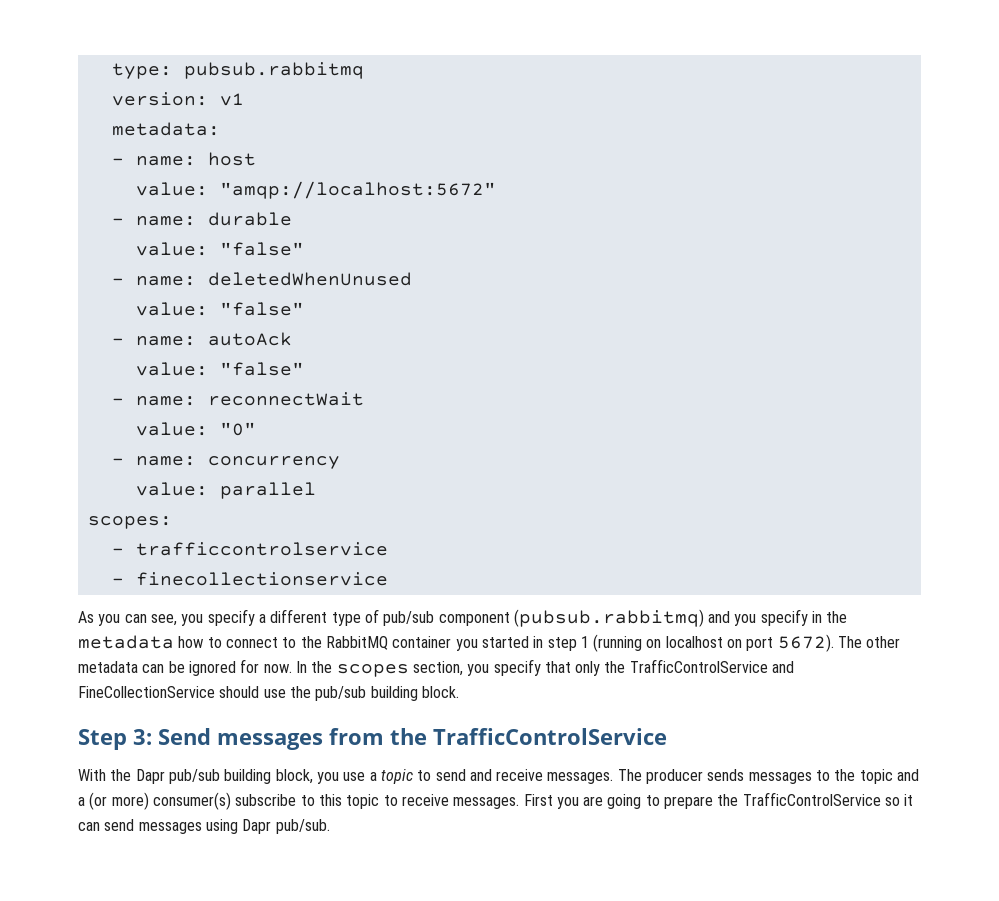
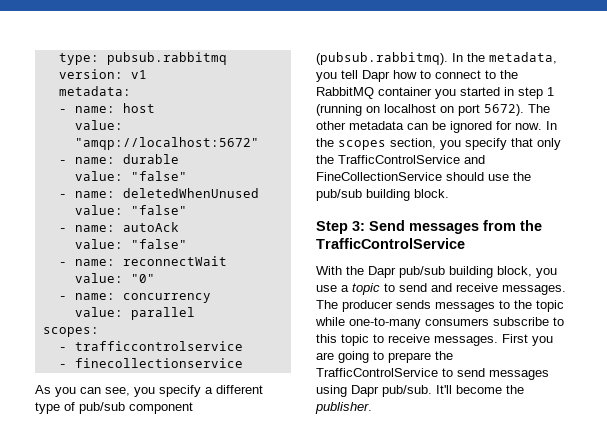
[513,609,848,627] [78,635,174,649] (pubsub.rabbitmq) and you specify in the metadata -> [316,52,557,65] [316,70,390,82] (pubsub.rabbitmq). In the metadata, you tell Dapr
[897,769,920,781] [78,792,231,810] and a (or more) consumer(s) -> [315,317,489,329] while one-to-many consumers
[885,794,914,806] [78,822,100,831] so it can -> [442,368,453,377] to
(330, 826) none -> [436,385,524,394] [315,402,372,414] It'll become the publisher.

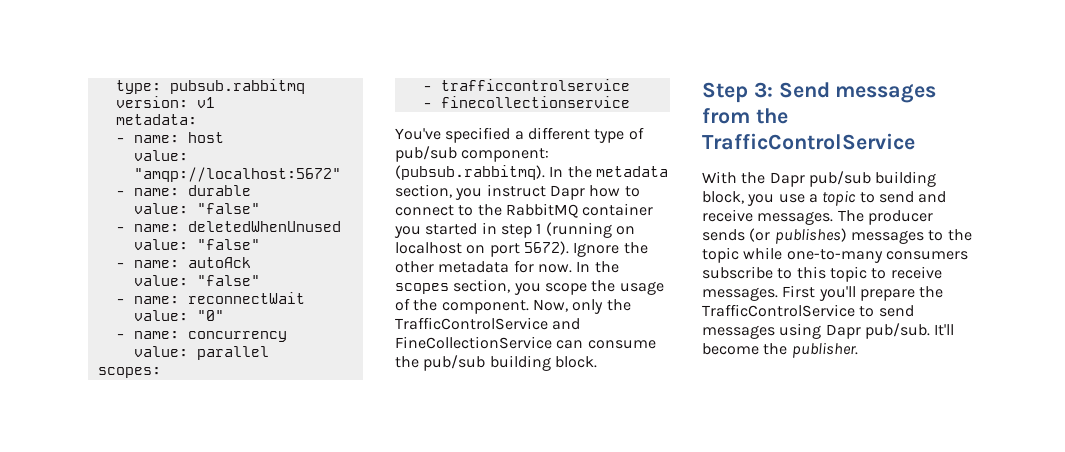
[35,385,201,397] As you can see, you specify -> [395,127,511,143] You've specified
[129,402,193,414] component -> [461,148,550,162] component:
[489,52,557,64] [316,70,358,82] metadata, you tell -> [595,166,668,177] [395,184,546,200] metadata section, you instruct
[528,104,550,113] [316,121,492,133] The other metadata can be ignored -> [573,242,648,257] [395,261,510,273] Ignore the other metadata
[465,138,533,150] specify that -> [544,280,664,295] [395,298,568,314] scope the usage of the component. Now,
[446,172,509,181] should use -> [556,340,656,349] can consume
(431, 304) none -> [749,228,847,244] (or publishes)
[532,336,553,346] [316,351,384,363] you are going to -> [818,286,856,301] you'll

